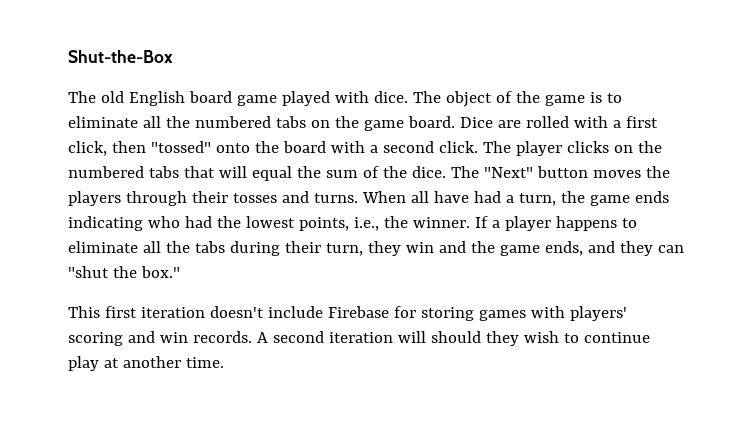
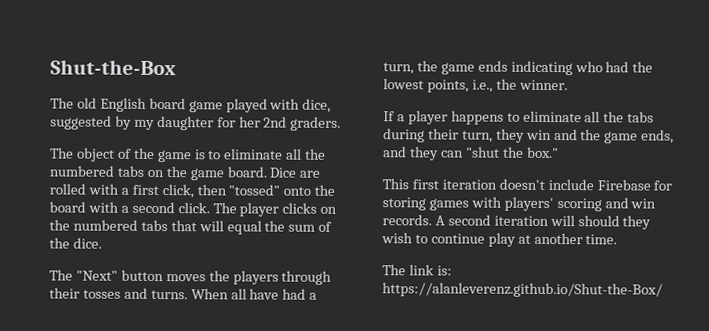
[373,91,408,103] dice. -> [302,98,332,113] [50,115,342,131] dice, suggested by my daughter for her 2nd graders. //
(446, 172) none -> (102, 243) //
(470, 222) none -> (568, 85) //
(224, 362) none -> [382,264,452,276] [382,282,663,298] // The link is: https://alanleverenz.github.io/Shut-the-Box/

